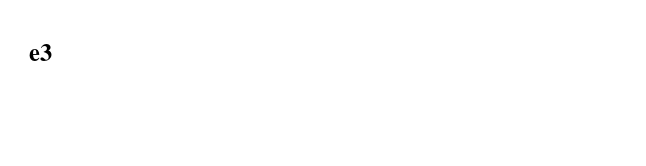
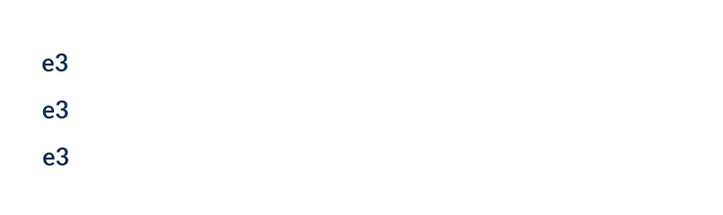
[29,44,52,61] e3 -> [41,53,69,72] [41,100,70,119] [42,147,70,166] e3 // e3 // e3

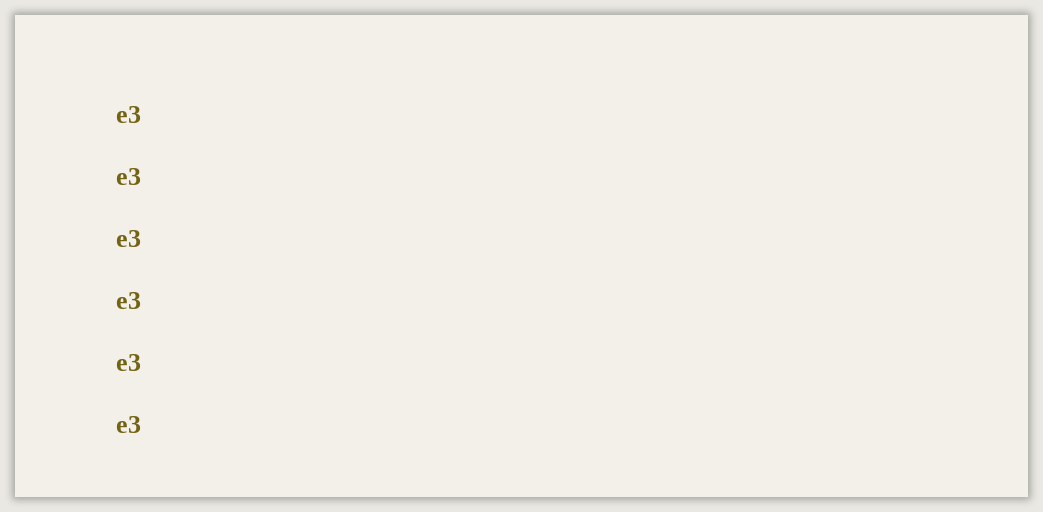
[41,53,69,72] [41,100,70,119] [42,147,70,166] e3 // e3 // e3 -> [116,106,141,123] [116,168,141,185] [116,230,141,247] [116,292,141,309] [116,354,141,371] [116,416,141,433] e3 // e3 // e3 // e3 // e3 // e3

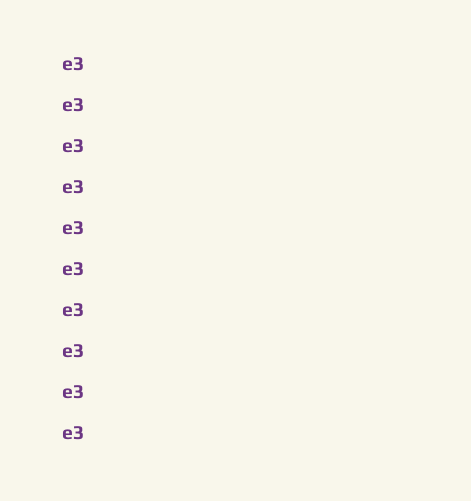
[116,106,141,123] [116,168,141,185] [116,230,141,247] [116,292,141,309] [116,354,141,371] [116,416,141,433] e3 // e3 // e3 // e3 // e3 // e3 -> [62,57,84,71] [62,98,84,112] [62,139,84,153] [62,180,84,194] [62,221,84,235] [62,262,84,276] [62,303,84,317] [62,344,84,358] [62,385,84,399] [62,426,84,440] e3 // e3 // e3 // e3 // e3 // e3 // e3 // e3 // e3 // e3

